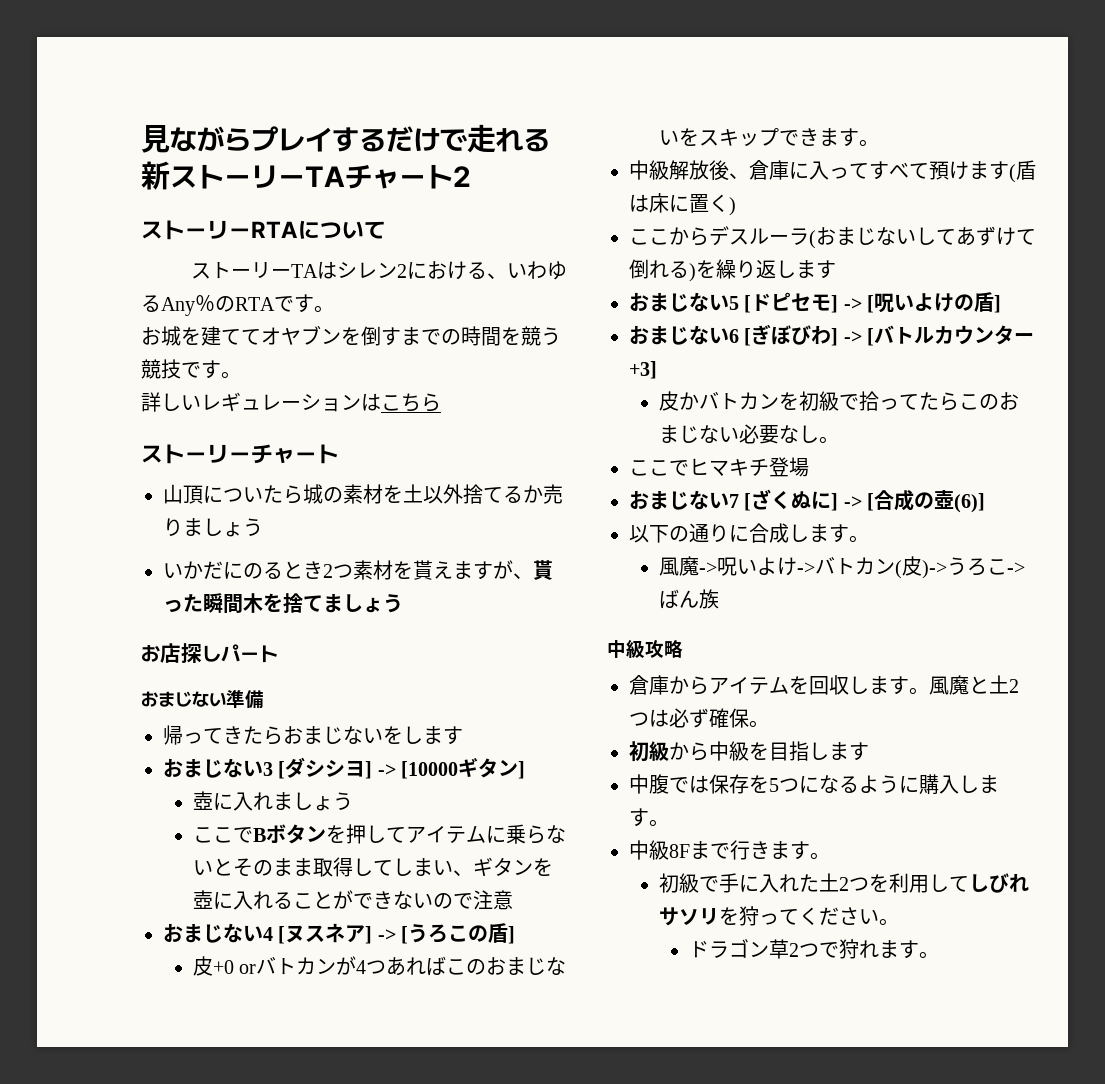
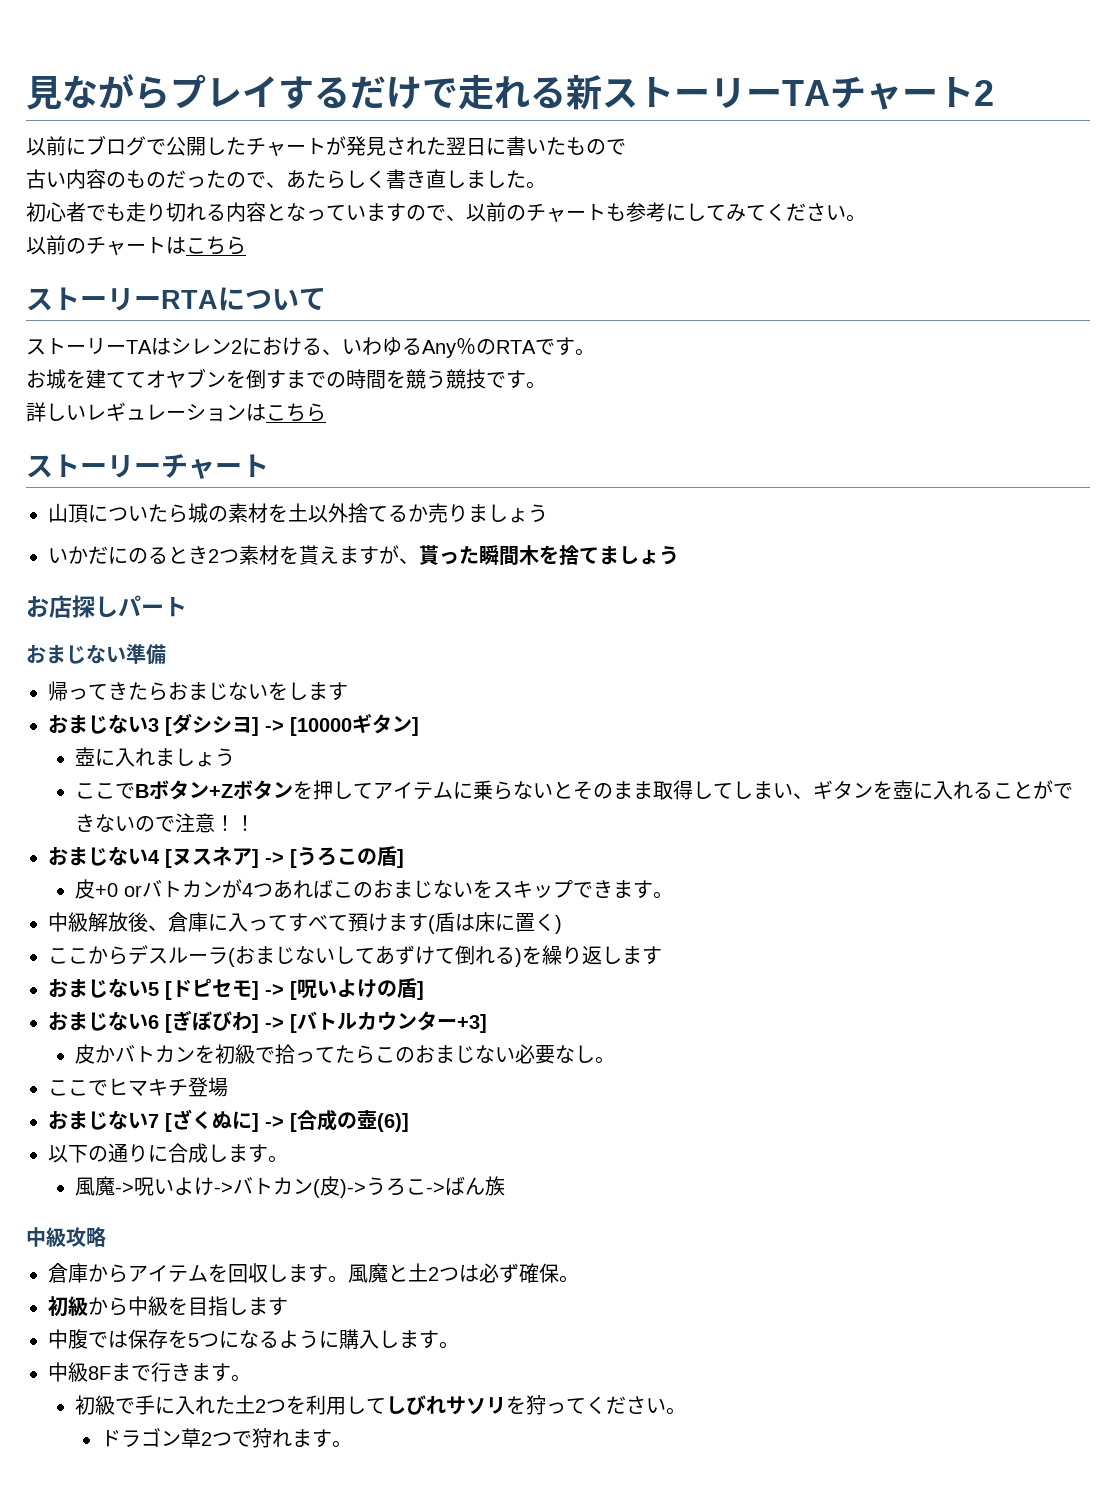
(471, 176) none -> [26,135,626,156] [26,169,546,189] [26,202,866,222] [26,235,246,255] // 以前にブログで公開したチャートが発見された翌日に書いたもので // 古い内容のものだったので、あたらしく書き直しました。 // 初心者でも走り切れる内容となっていますので、以前のチャートも参考にしてみてください。 // 以前のチャートはこちら
(326, 834) none -> [208,780,293,800] +Zボタン
(513, 900) none -> [214,815,255,831] ！！

